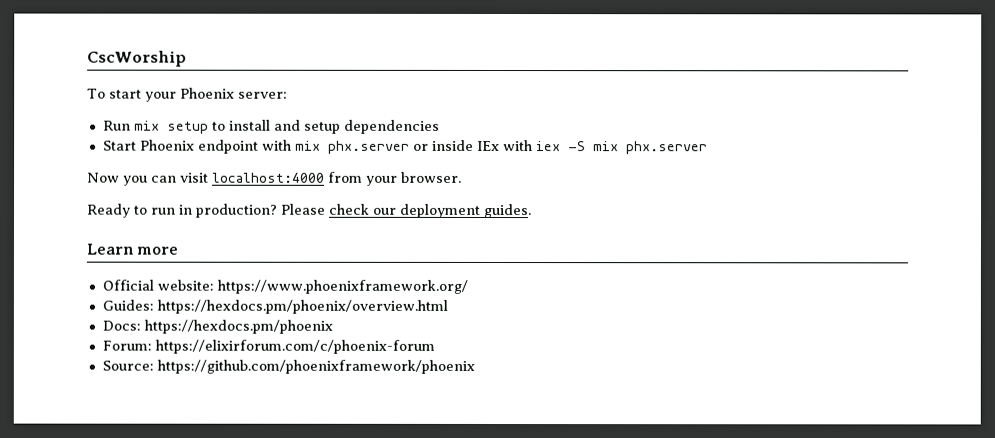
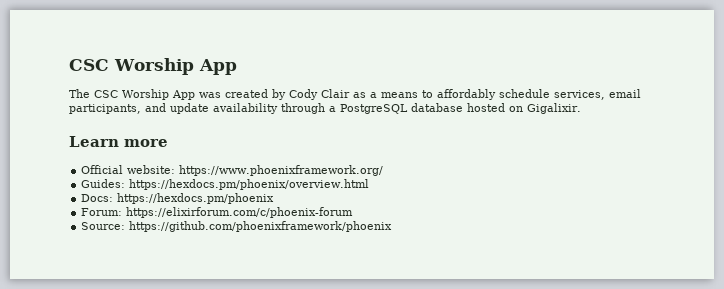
[87,50,187,67] [87,87,288,102] [102,119,440,134] [102,139,708,155] [87,171,462,186] [87,203,532,219] CscWorship // To start your Phoenix server: // Run mix setup to install and setup dependencies // Start Phoenix endpoint with mix phx.server or inside IEx with iex -S mix phx.server // Now you can visit localhost:4000 from your browser. // Ready to run in production? Please check our deployment guides. -> [69,58,237,75] [69,89,641,100] [69,103,581,114] CSC Worship App // The CSC Worship App was created by Cody Clair as a means to affordably schedule services, email participants, and update availability through a PostgreSQL database hosted on Gigalixir.

